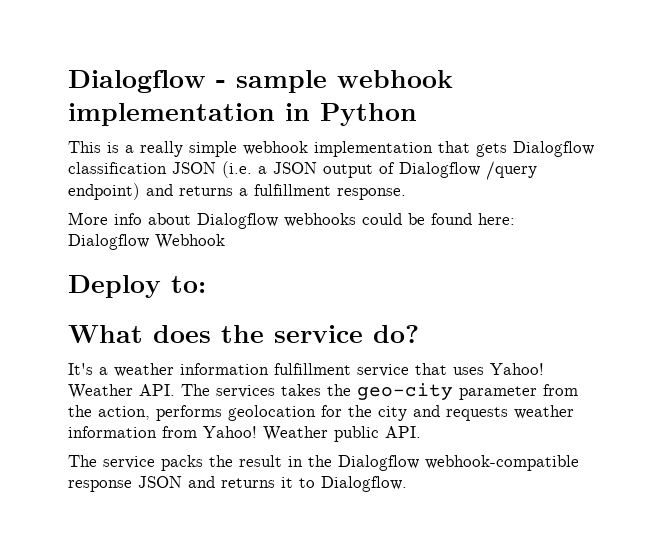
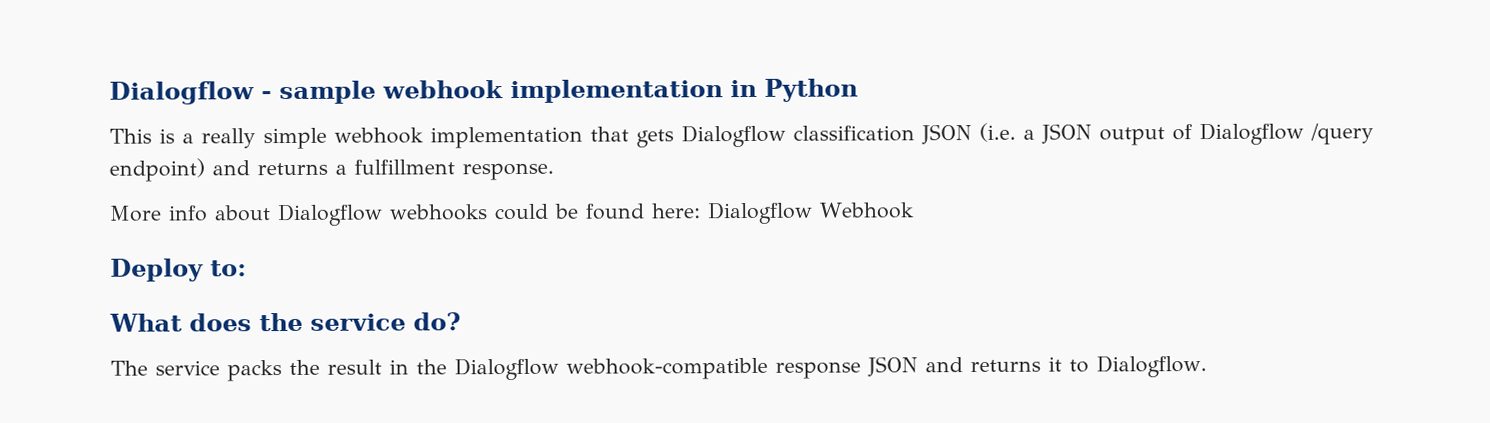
[68,363,544,377] [68,383,578,400] [68,405,574,421] [68,426,421,442] // It's a weather information fulfillment service that uses Yahoo! Weather API. The services takes the geo-city parameter from the action, performs geolocation for the city and requests weather information from Yahoo! Weather public API. -> (461, 321) none

